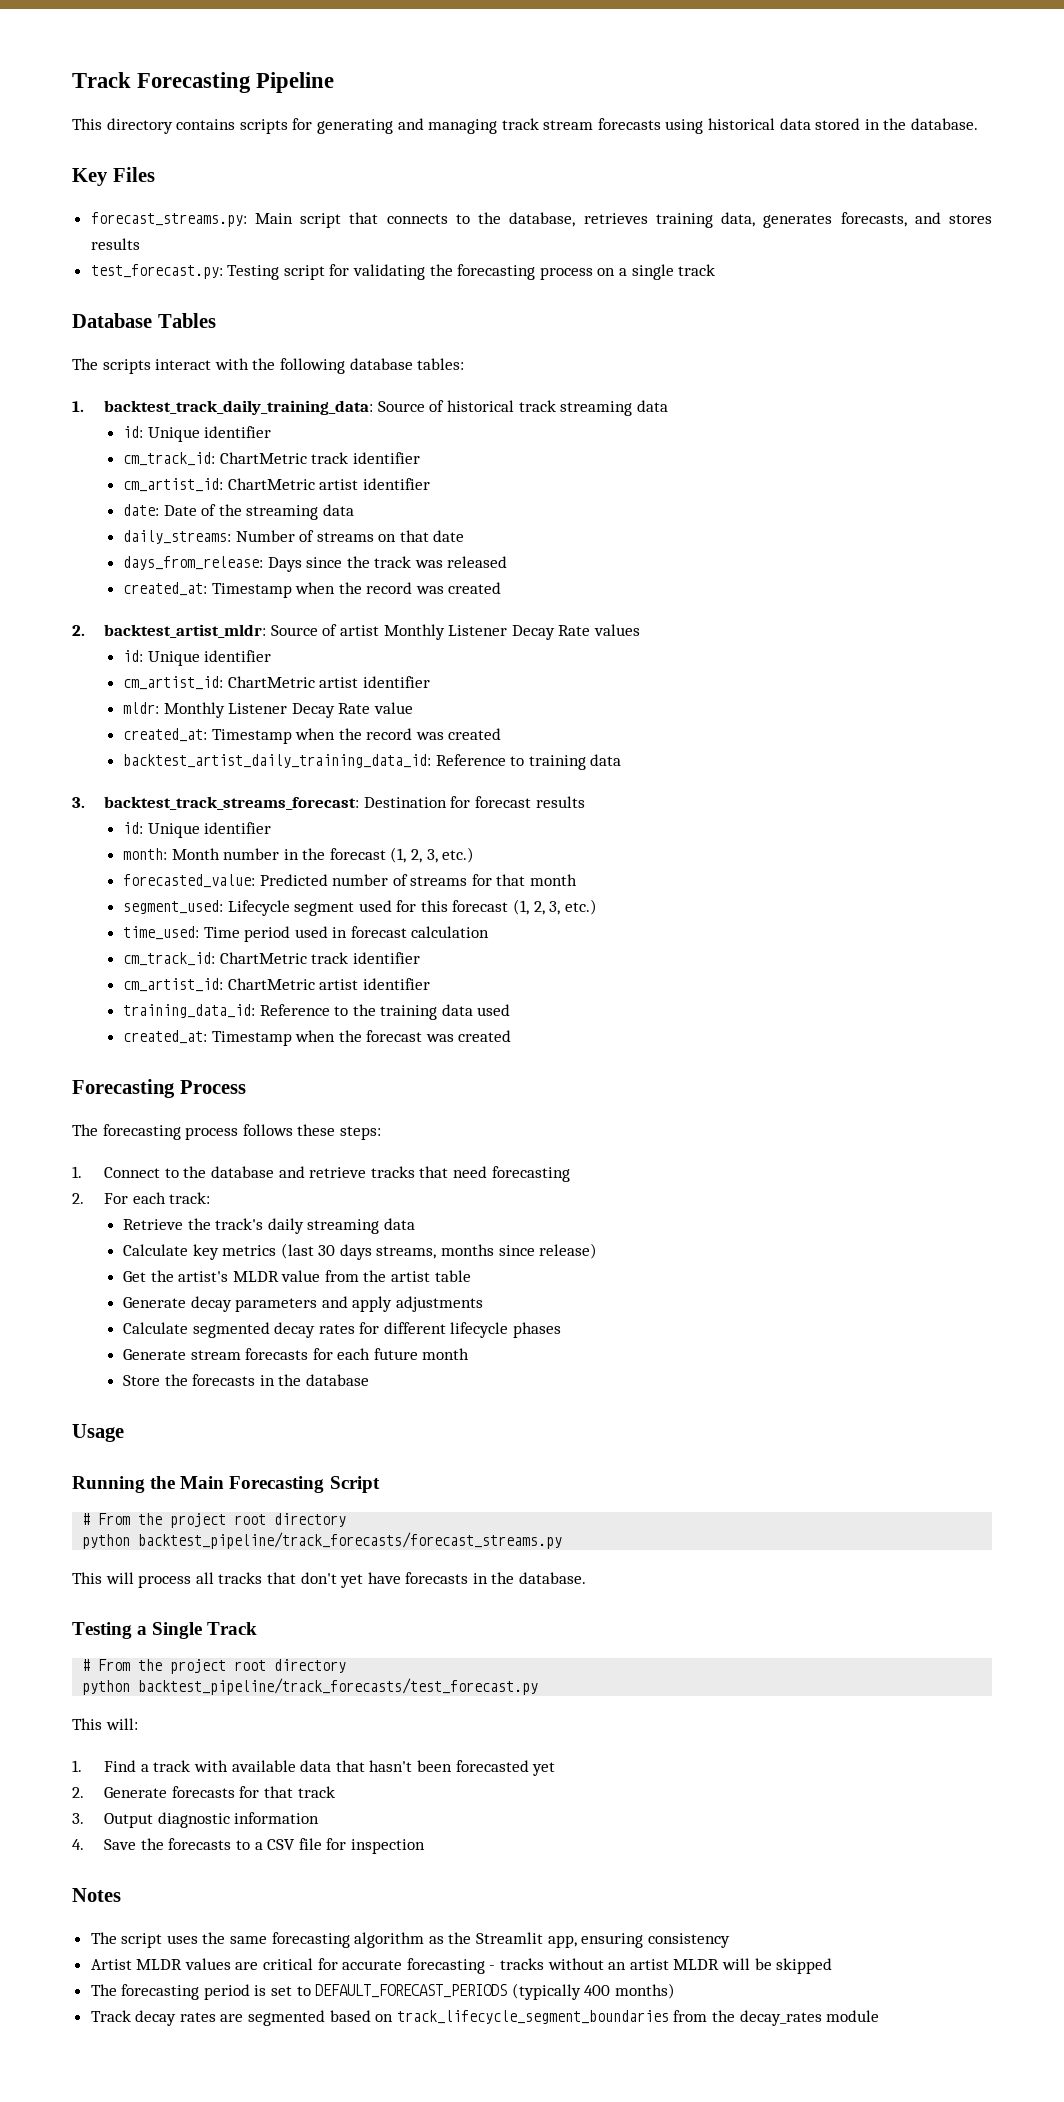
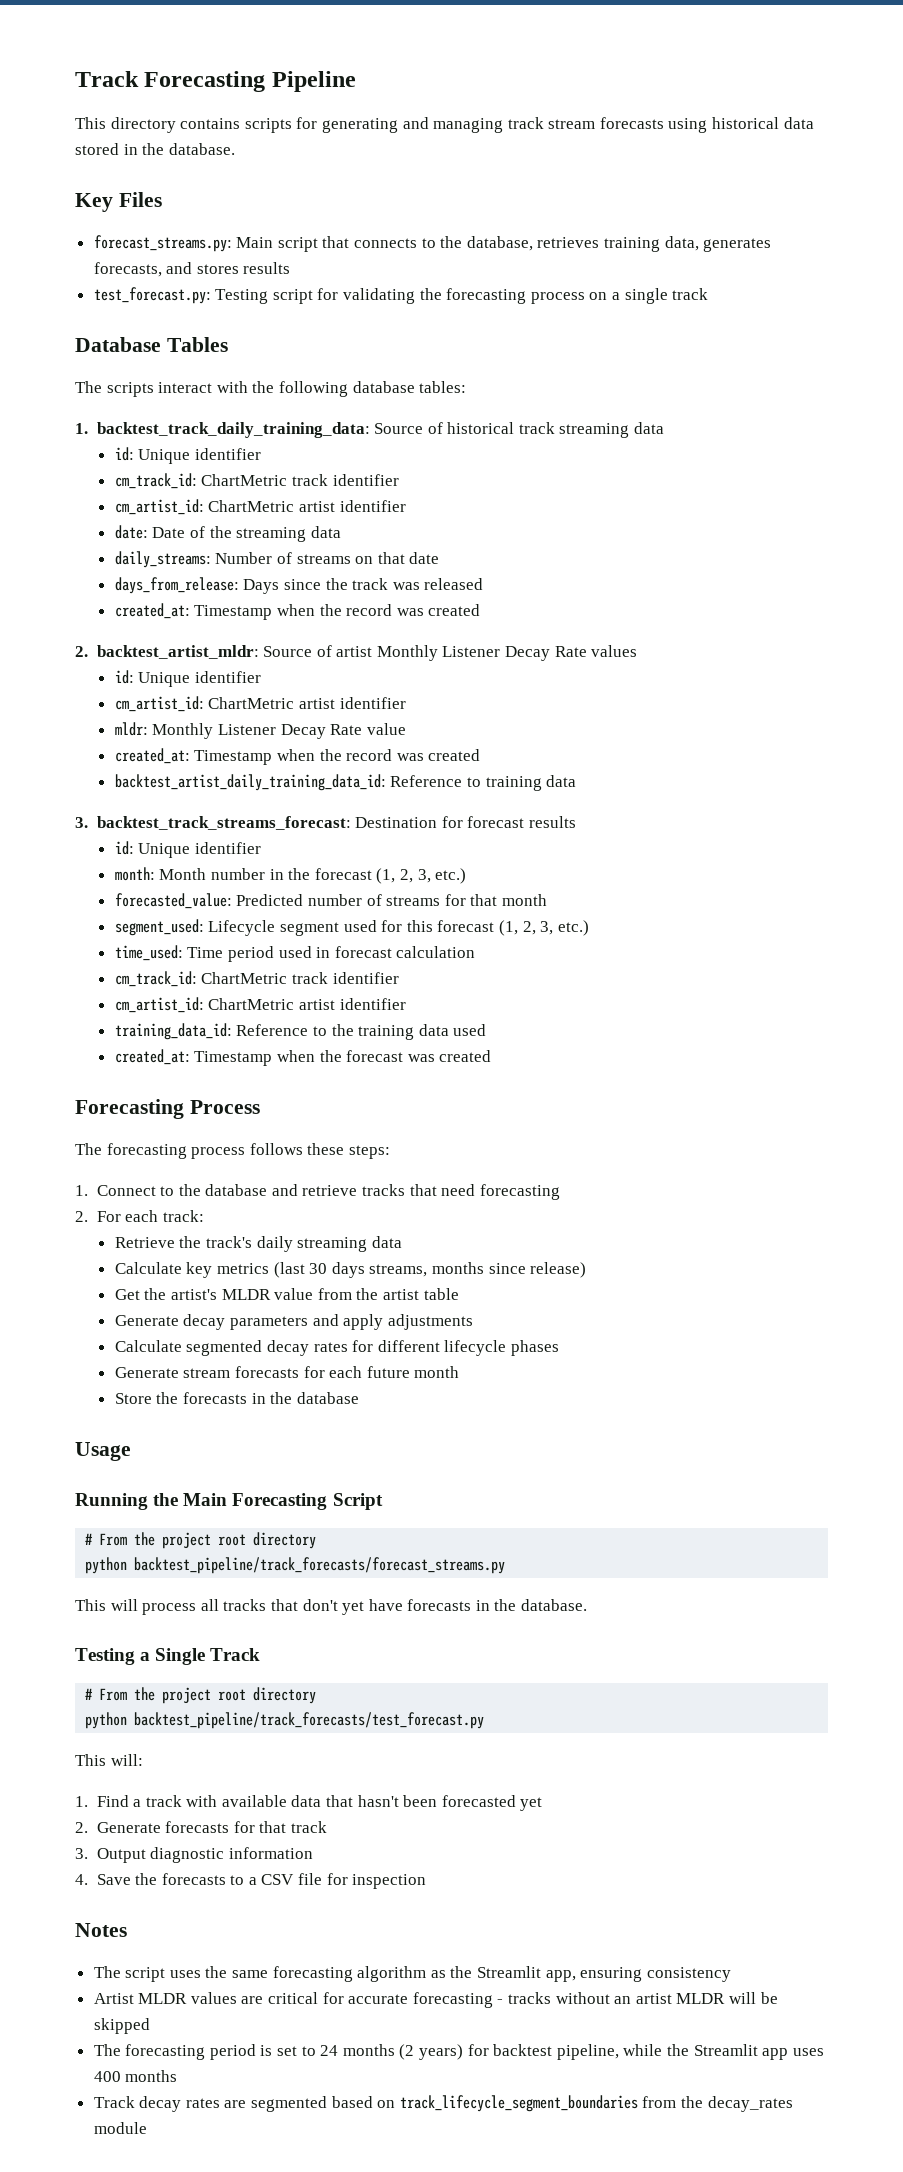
[315,1983,676,2000] DEFAULT_FORECAST_PERIODS (typically 400 months) -> [320,2044,824,2060] [93,2070,178,2082] 24 months (2 years) for backtest pipeline, while the Streamlit app uses 400 months

